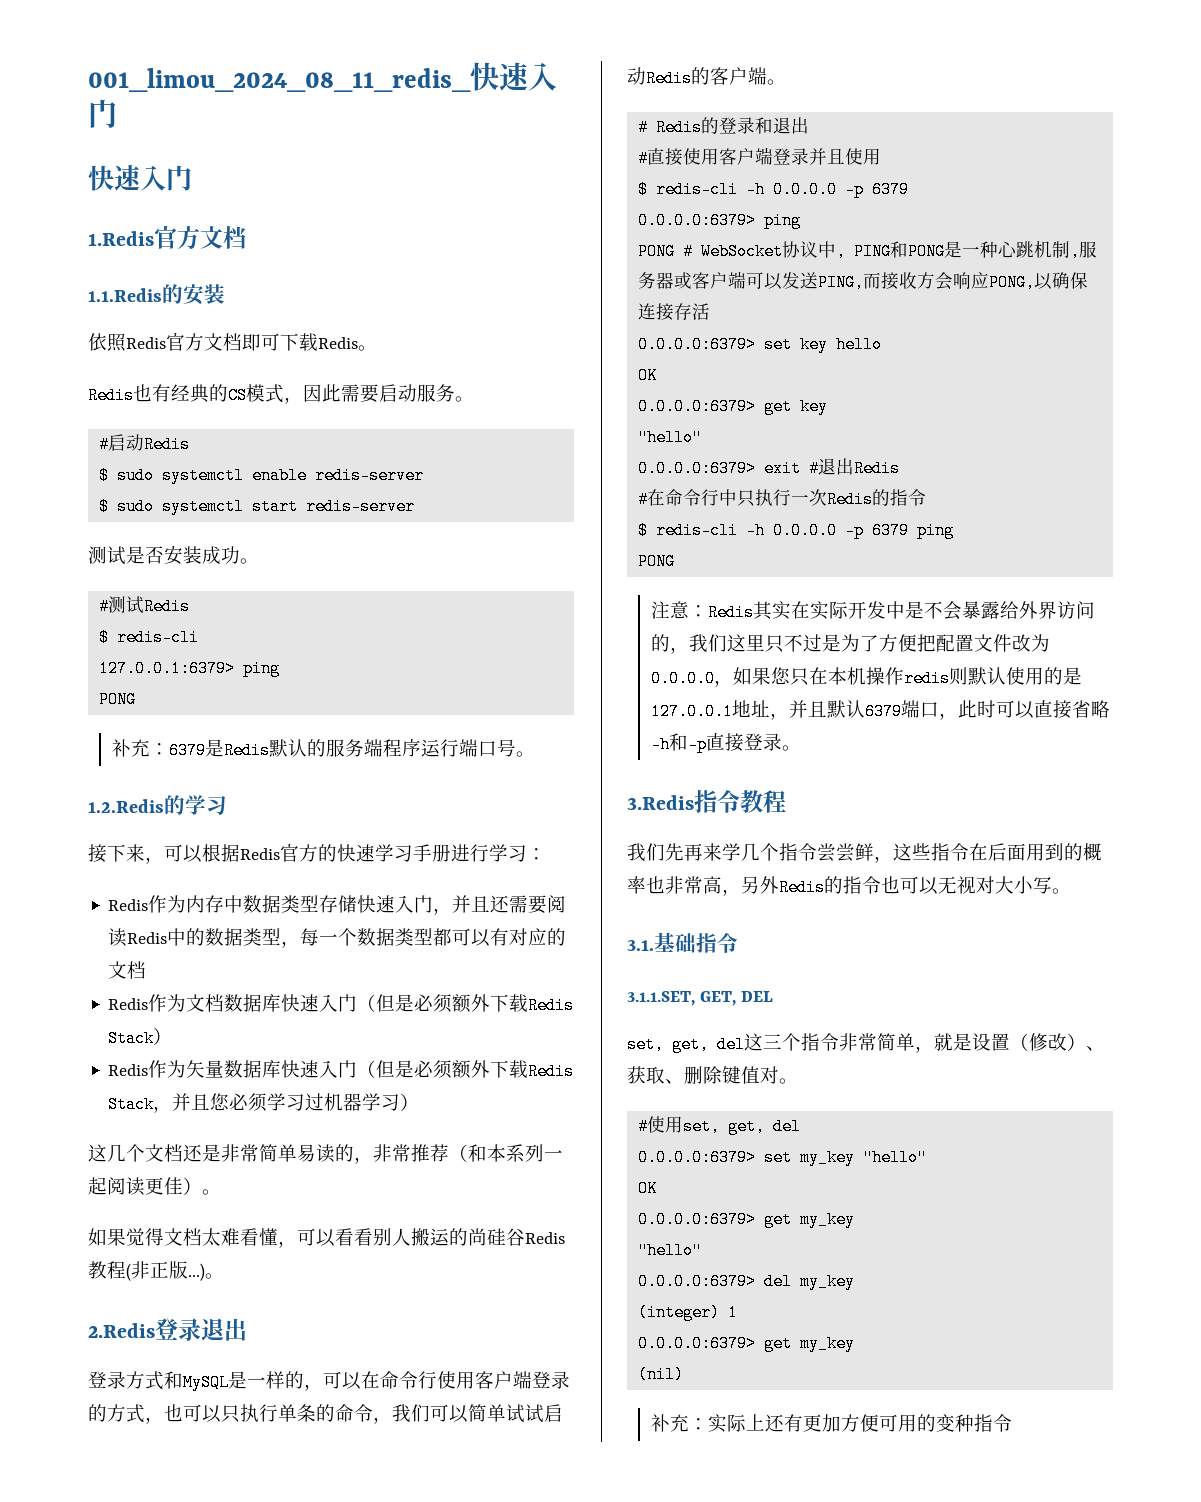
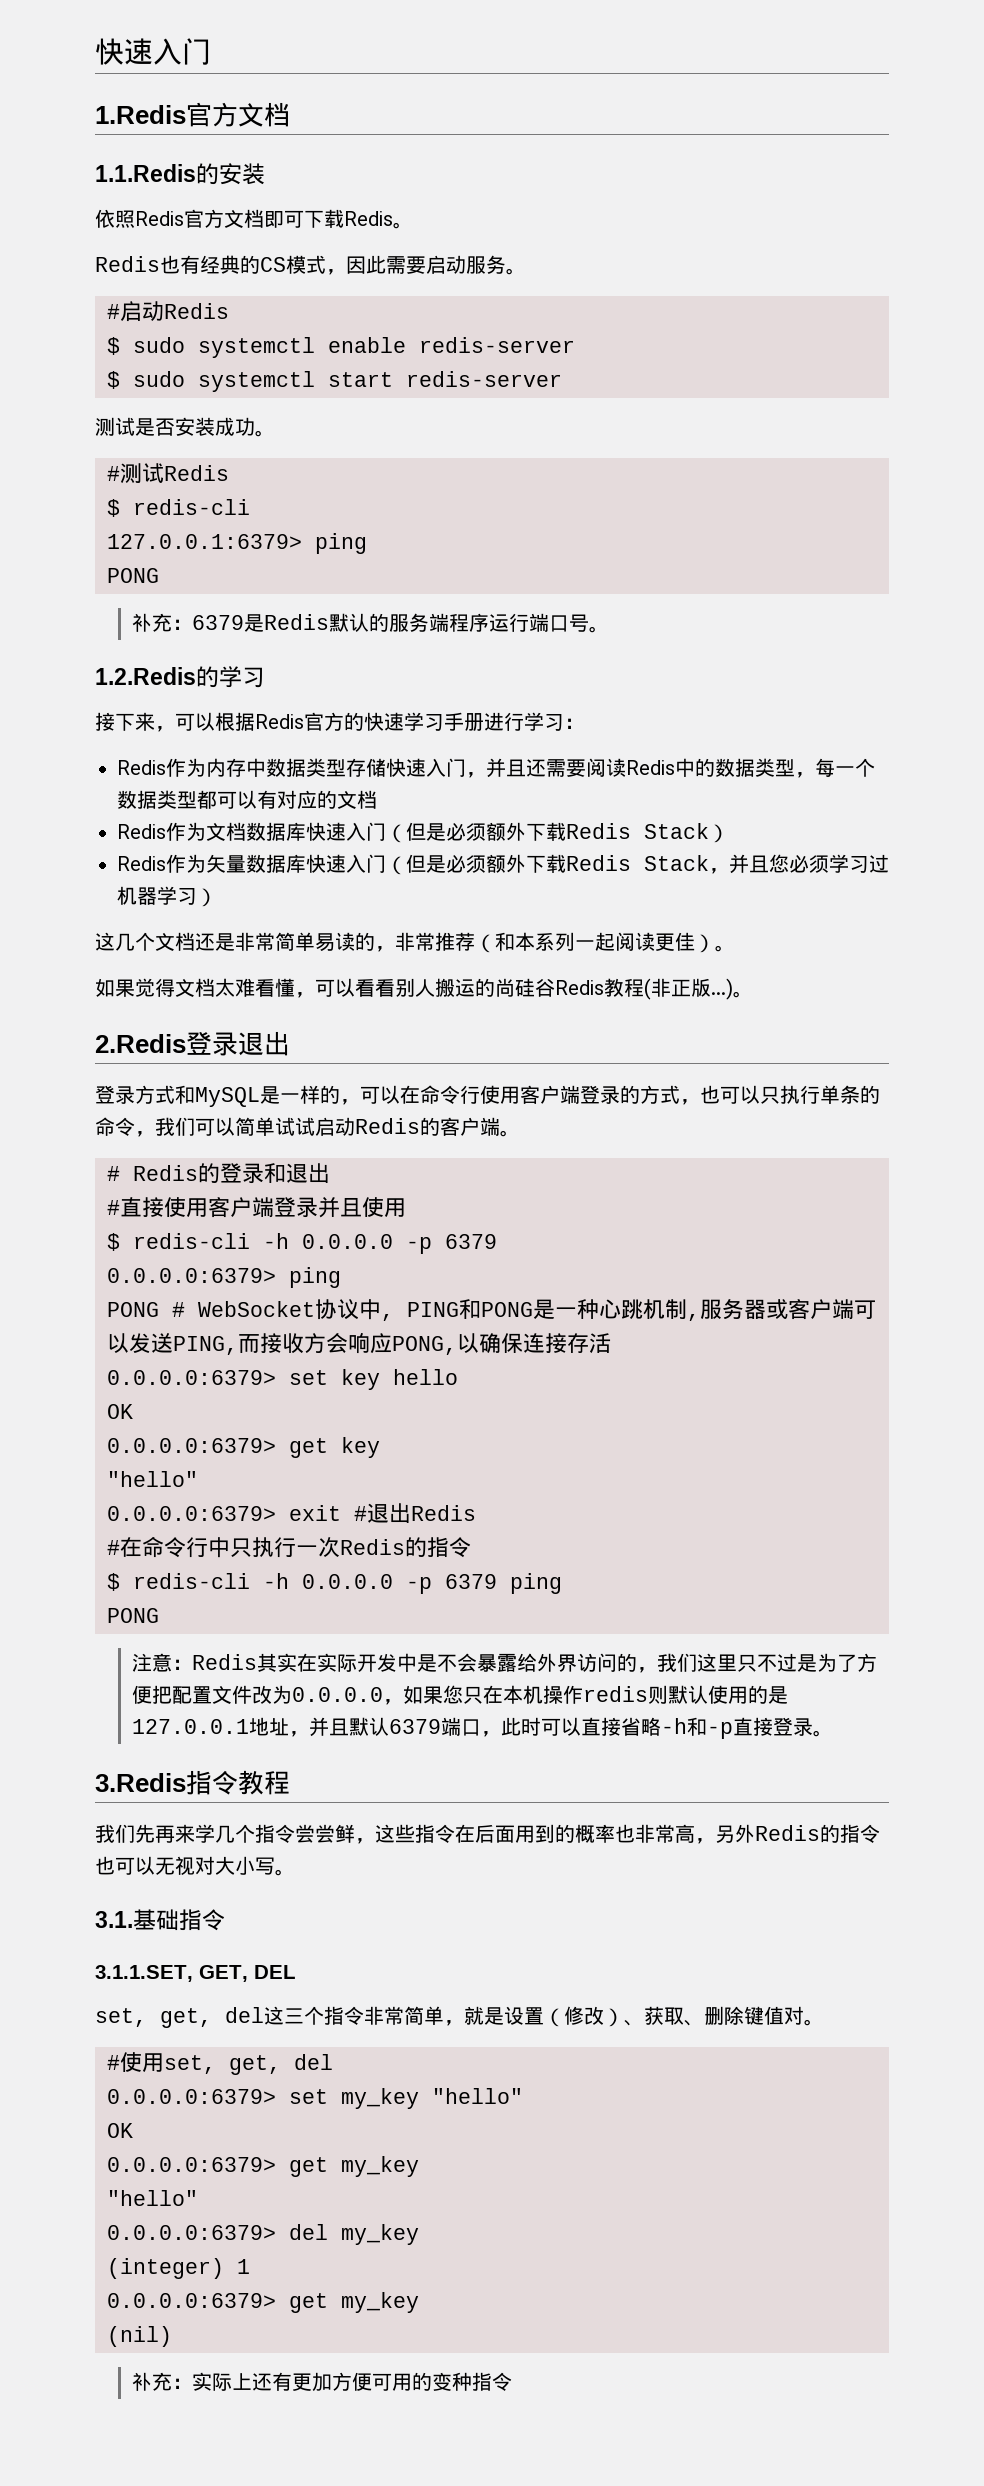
[88,62,557,92] [88,99,117,128] 001_limou_2024_08_11_redis_快速入门 // -> (95, 51) none

